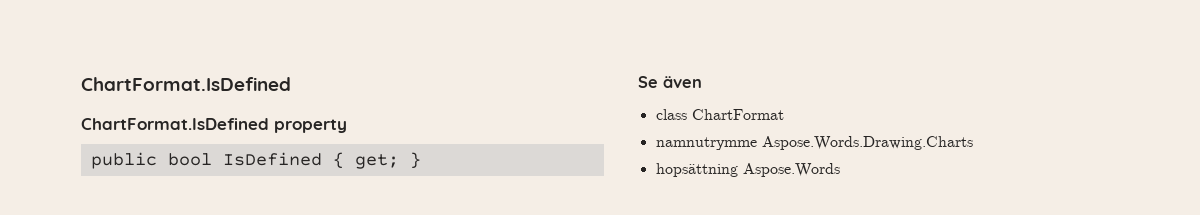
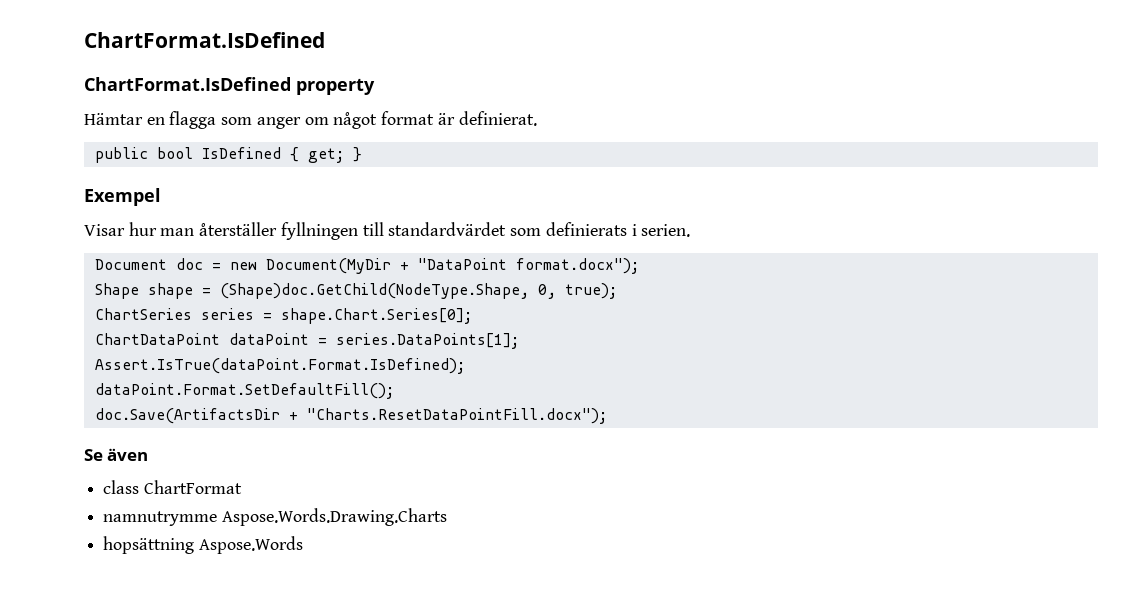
(347, 126) none -> [84,111,537,129] // Hämtar en flagga som anger om något format är definierat.
(421, 160) none -> [84,188,161,206] [84,222,691,240] [94,258,639,274] [94,283,617,299] [94,308,472,324] [94,333,519,349] [94,358,465,374] [94,383,394,399] [94,408,607,424] // Exempel // Visar hur man återställer fyllningen till standardvärdet som definierats i serien. // Document doc = new Document(MyDir + "DataPoint format.docx"); // Shape shape = (Shape)doc.GetChild(NodeType.Shape, 0, true); // ChartSeries series = shape.Chart.Series[0]; // ChartDataPoint dataPoint = series.DataPoints[1]; // Assert.IsTrue(dataPoint.Format.IsDefined); // dataPoint.Format.SetDefaultFill(); // doc.Save(ArtifactsDir + "Charts.ResetDataPointFill.docx");

